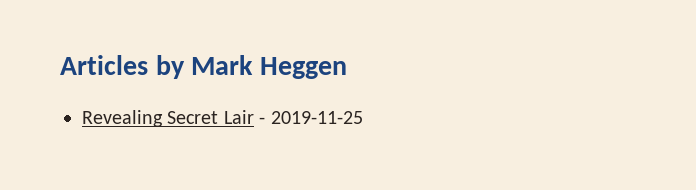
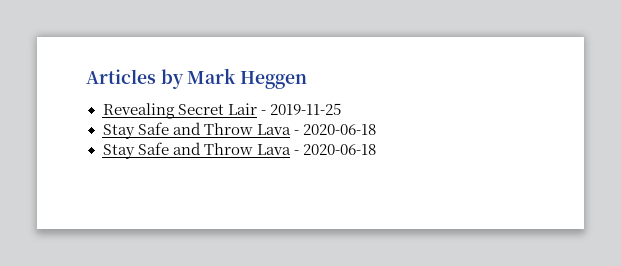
(363, 117) none -> [102,122,376,139] [102,142,376,159] // Stay Safe and Throw Lava - 2020-06-18 // Stay Safe and Throw Lava - 2020-06-18

